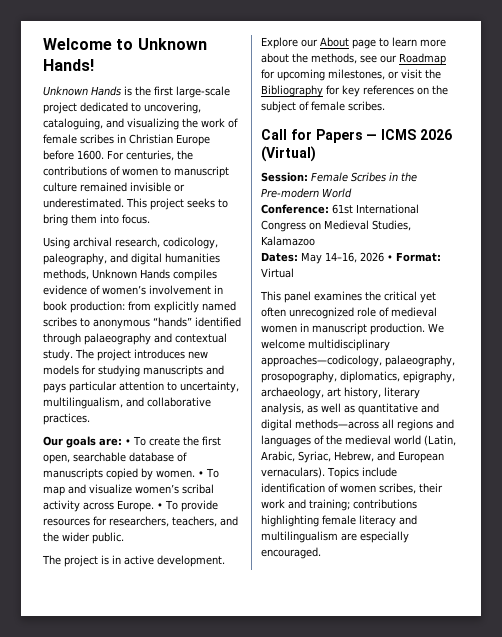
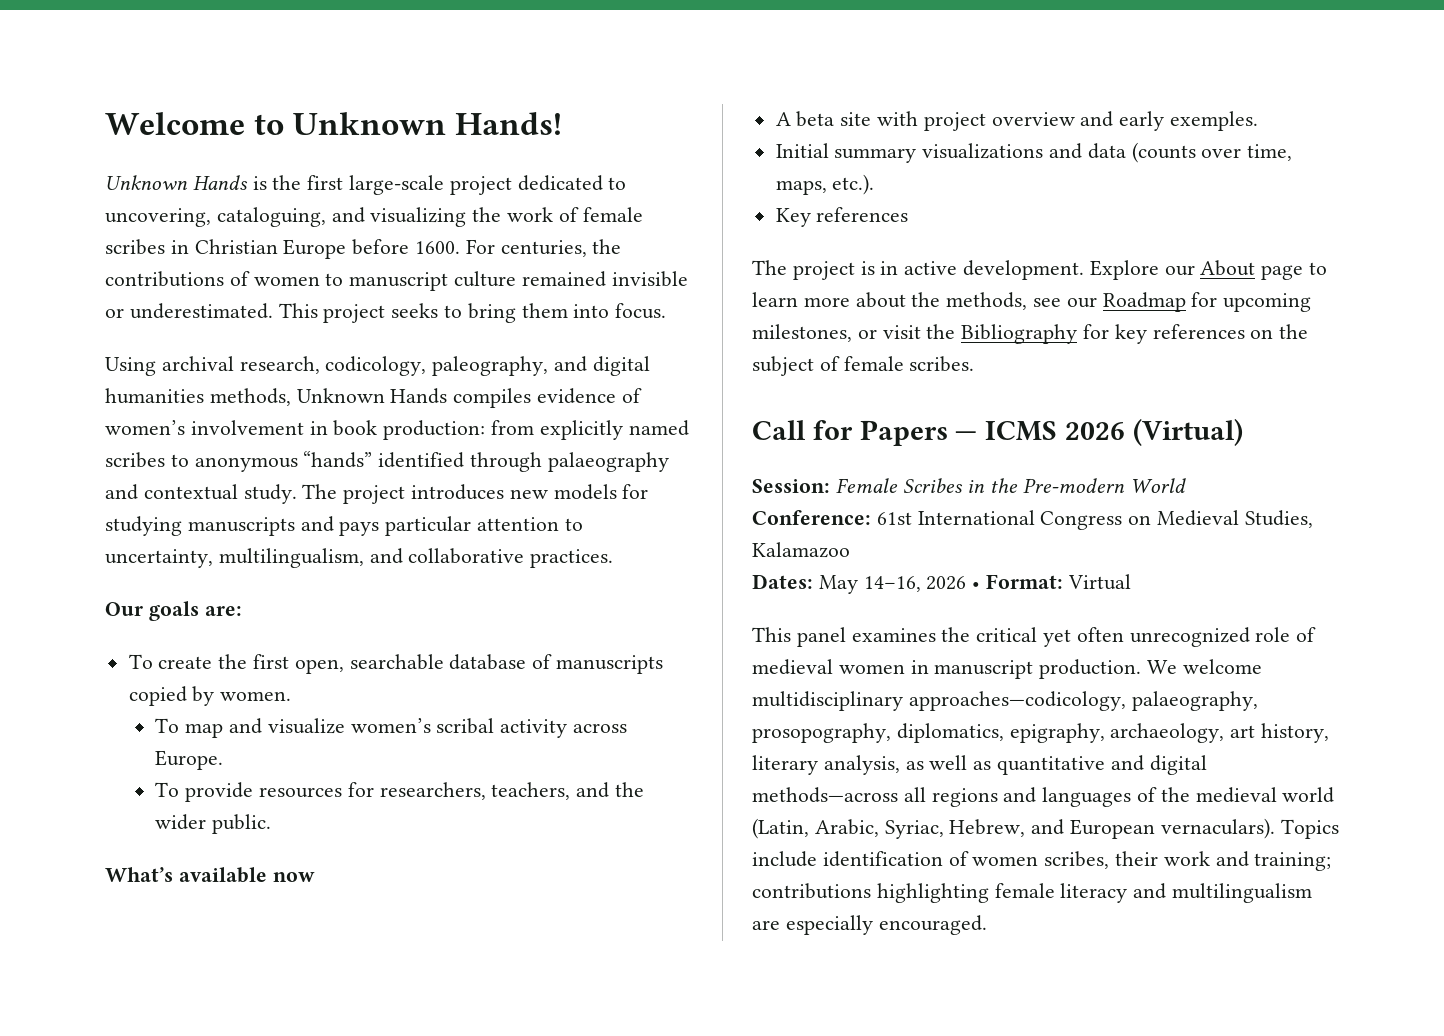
[125,439,131,445] • -> (242, 611) //
[198,471,204,477] • -> (292, 696) //
[157,503,163,509] • -> (224, 760) //
(124, 538) none -> [105,867,315,883] [775,111,1259,131] [775,142,1293,163] [775,174,875,195] [775,207,909,227] // What’s available now // A beta site with project overview and early exemples. // Initial summary visualizations and data (counts over time, maps, etc.). // Key references

